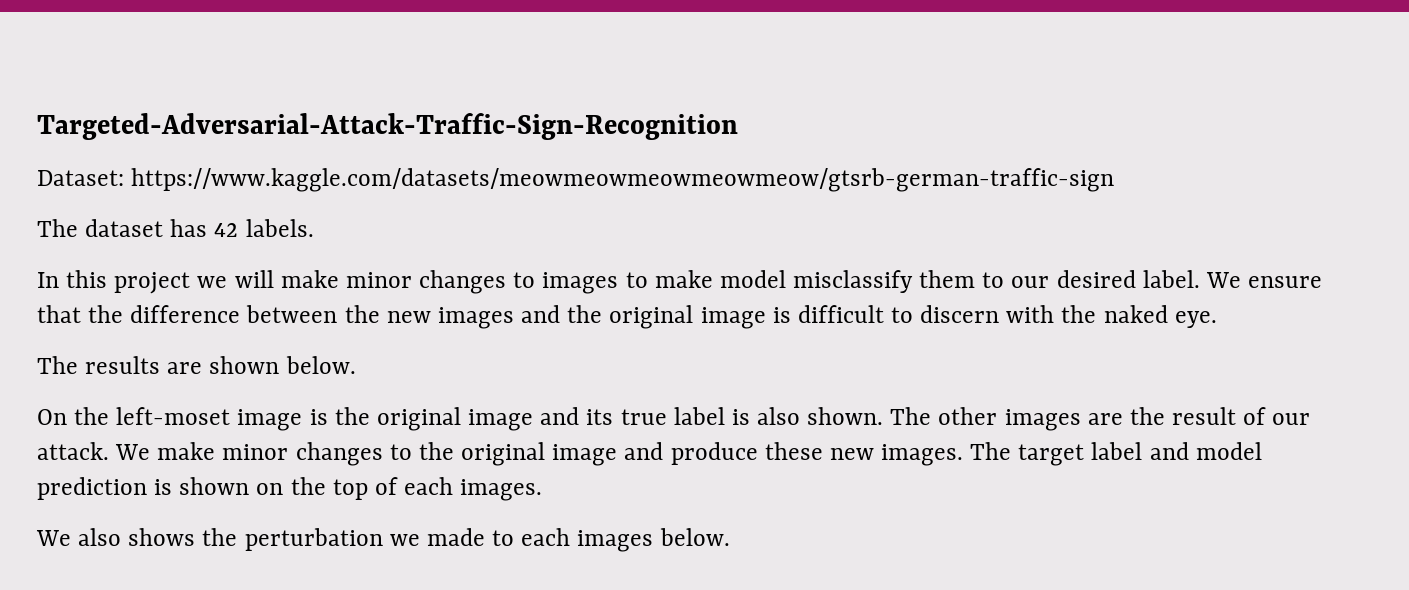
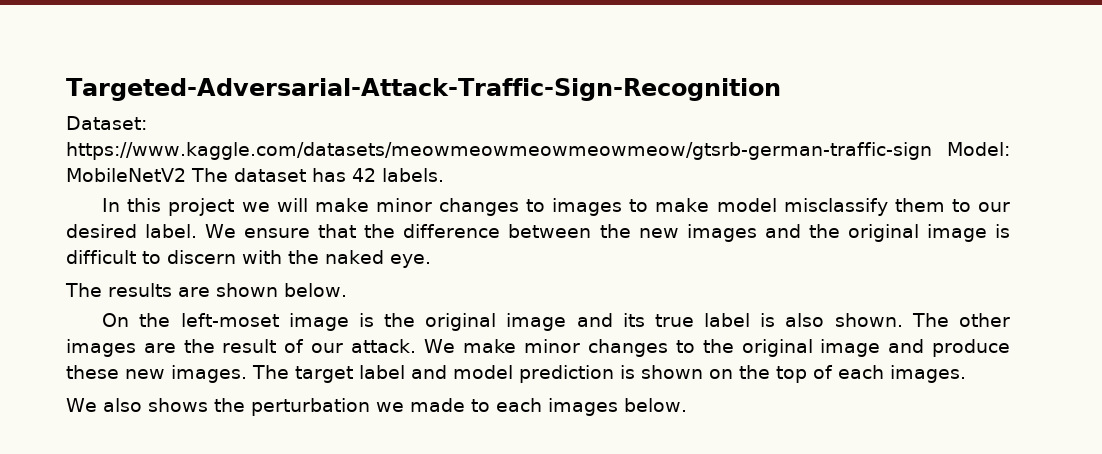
(1115, 180) // -> [947,142,1010,156] [66,168,186,182] Model: MobileNetV2

